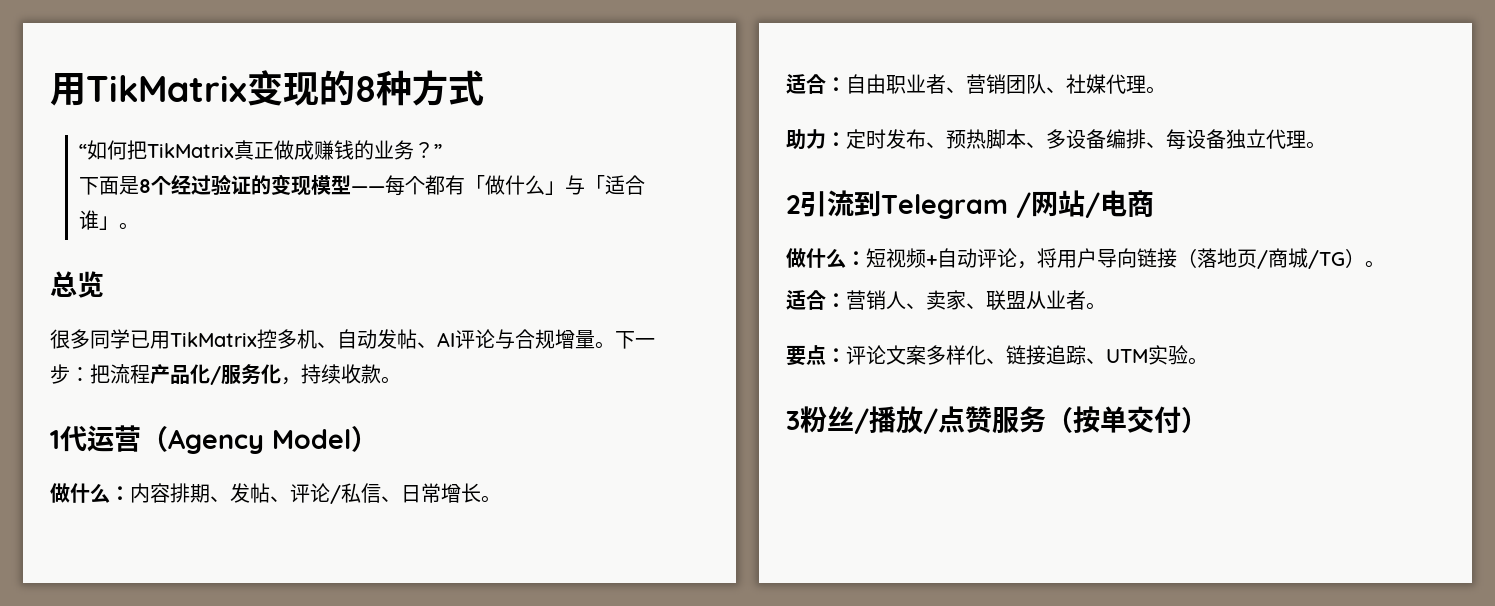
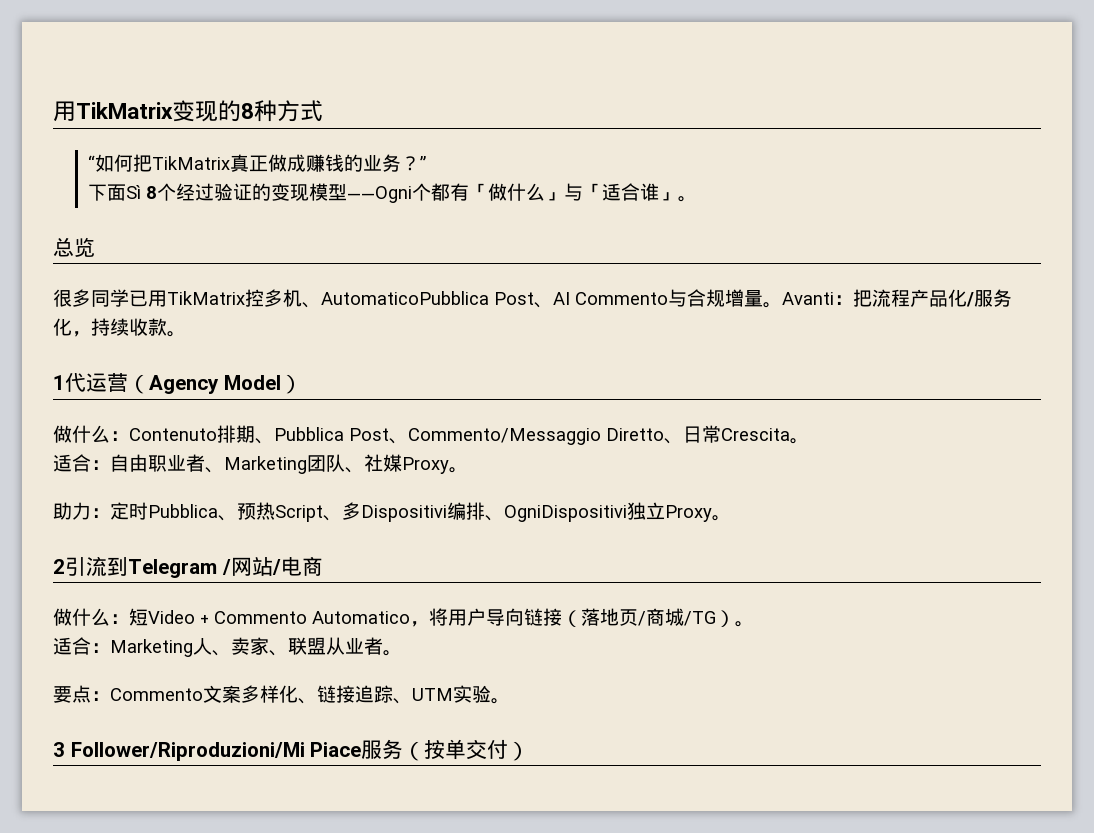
[119,176,140,195] 是 -> [125,185,141,199] Sì
[351,175,406,196] ——每 -> [346,186,412,203] ——Ogni
[337,329,495,349] 自动发帖、AI评论 -> [321,291,668,308] AutomaticoPubblica Post、AI Commento
[615,331,655,349] [50,364,70,384] 下一步 -> [782,292,834,305] Avanti
[130,483,481,504] 内容排期、发帖、评论/私信、日常增长 -> [129,425,790,445] Contenuto排期、Pubblica Post、Commento/Messaggio Diretto、日常Crescita
[966,74,1006,94] 营销 -> [224,456,307,474] Marketing
[1106,74,1146,94] 代理 -> [402,457,449,474] Proxy
[886,129,1306,150] 发布、预热脚本、多设备编排、每设备独立代理 -> [148,502,712,522] Pubblica、预热Script、多Dispositivi编排、OgniDispositivi独立Proxy
[886,248,1017,268] 视频+自动评论 -> [148,610,410,624] Video + Commento Automatico
[846,290,886,310] 营销 -> [110,639,193,657] Marketing
[846,345,886,365] 评论 -> [110,688,203,701] Commento
[800,406,992,434] 粉丝/播放/点赞 -> [70,742,362,761] Follower/Riproduzioni/Mi Piace

